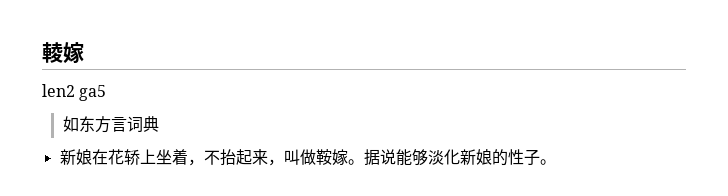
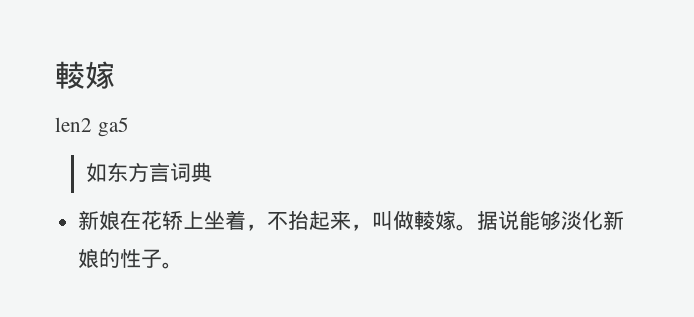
[315,149,332,165] 鞍 -> [414,211,436,230] 輘

